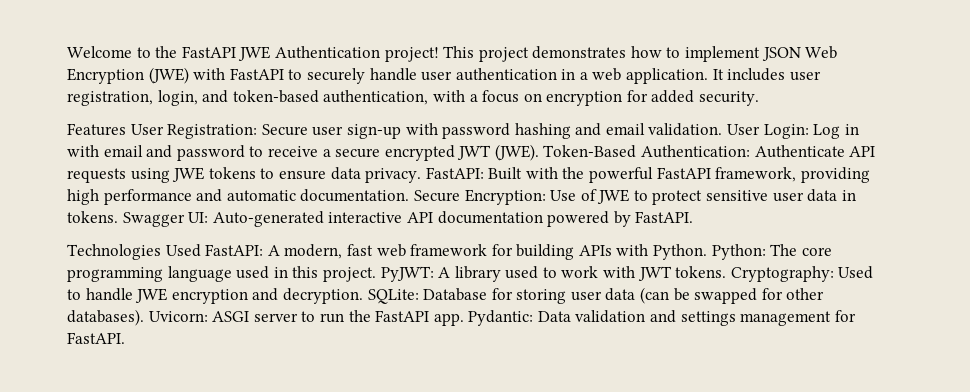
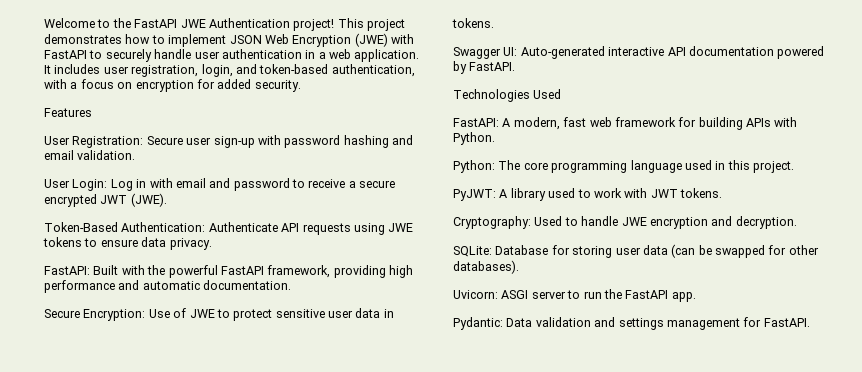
(126, 129) none -> (92, 112) //
(723, 129) none -> (136, 155) //
(539, 152) none -> (167, 200) //
(422, 175) none -> (212, 244) //
(410, 195) none -> (292, 285) //
(118, 217) none -> (494, 23) //
(201, 250) none -> (562, 94) //
(708, 252) none -> (495, 138) //
(376, 274) none -> (794, 167) //
(727, 272) none -> (722, 193) //
(363, 296) none -> (797, 222) //
(144, 317) none -> (519, 267) //
(464, 319) none -> (696, 297) //

